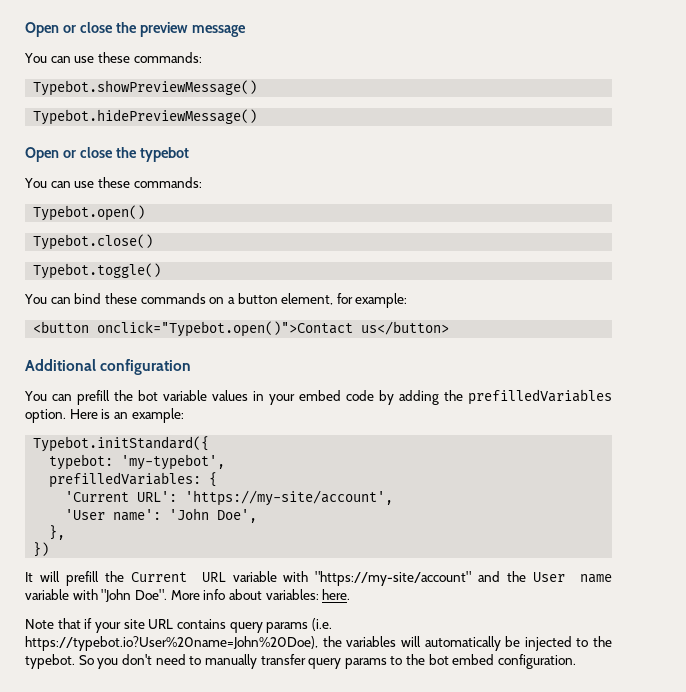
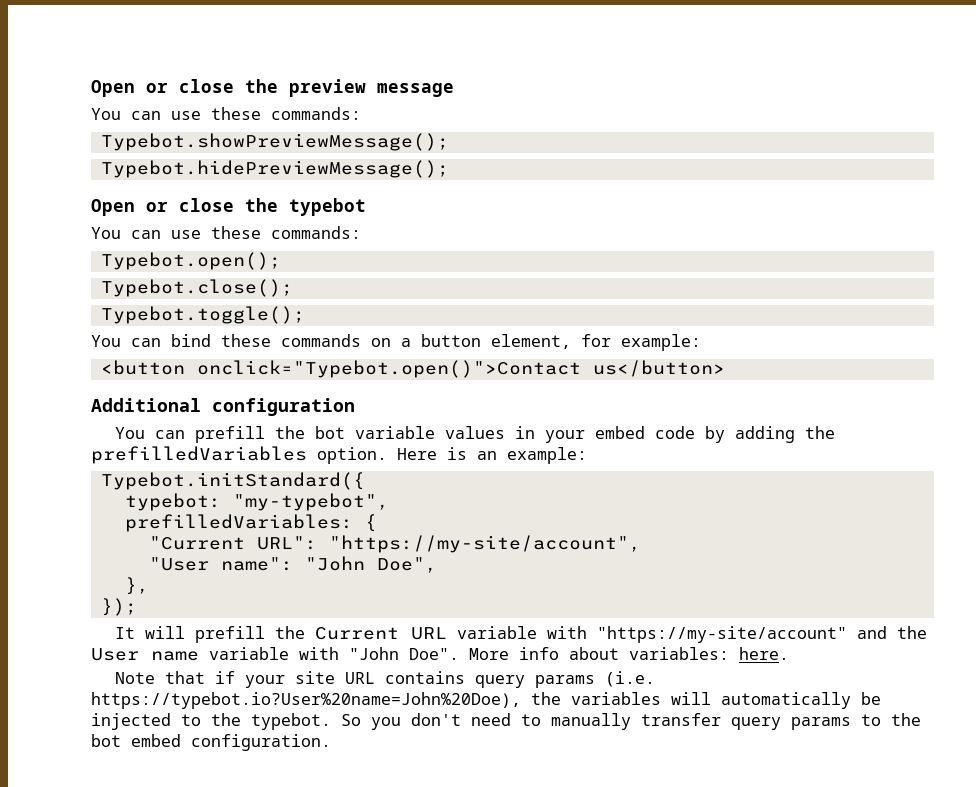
[33,80,258,96] [33,109,258,125] Typebot.showPreviewMessage() // Typebot.hidePreviewMessage() -> [100,133,449,151] [100,160,449,178] Typebot.showPreviewMessage(); // Typebot.hidePreviewMessage();
[33,205,146,221] [33,234,154,250] [33,263,162,279] Typebot.open() // Typebot.close() // Typebot.toggle() -> [100,252,281,270] [100,279,293,297] [100,306,305,324] Typebot.open(); // Typebot.close(); // Typebot.toggle();
[121,454,226,470] 'my-typebot', -> [232,493,389,511] "my-typebot",
[65,490,394,506] [65,508,258,523] 'Current URL': 'https://my-site/account', // 'User name': 'John Doe', -> [148,535,641,553] [148,556,437,573] "Current URL": "https://my-site/account", // "User name": "John Doe",
[33,542,50,557] }) -> [100,598,137,616] });

